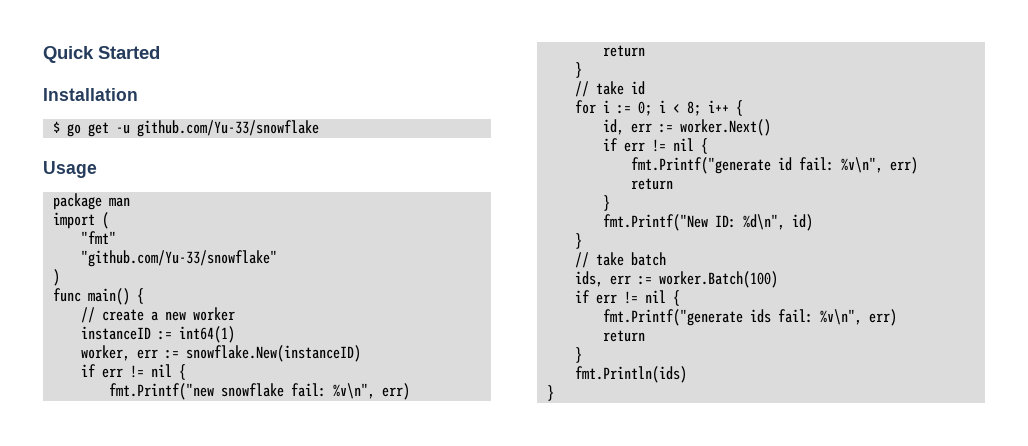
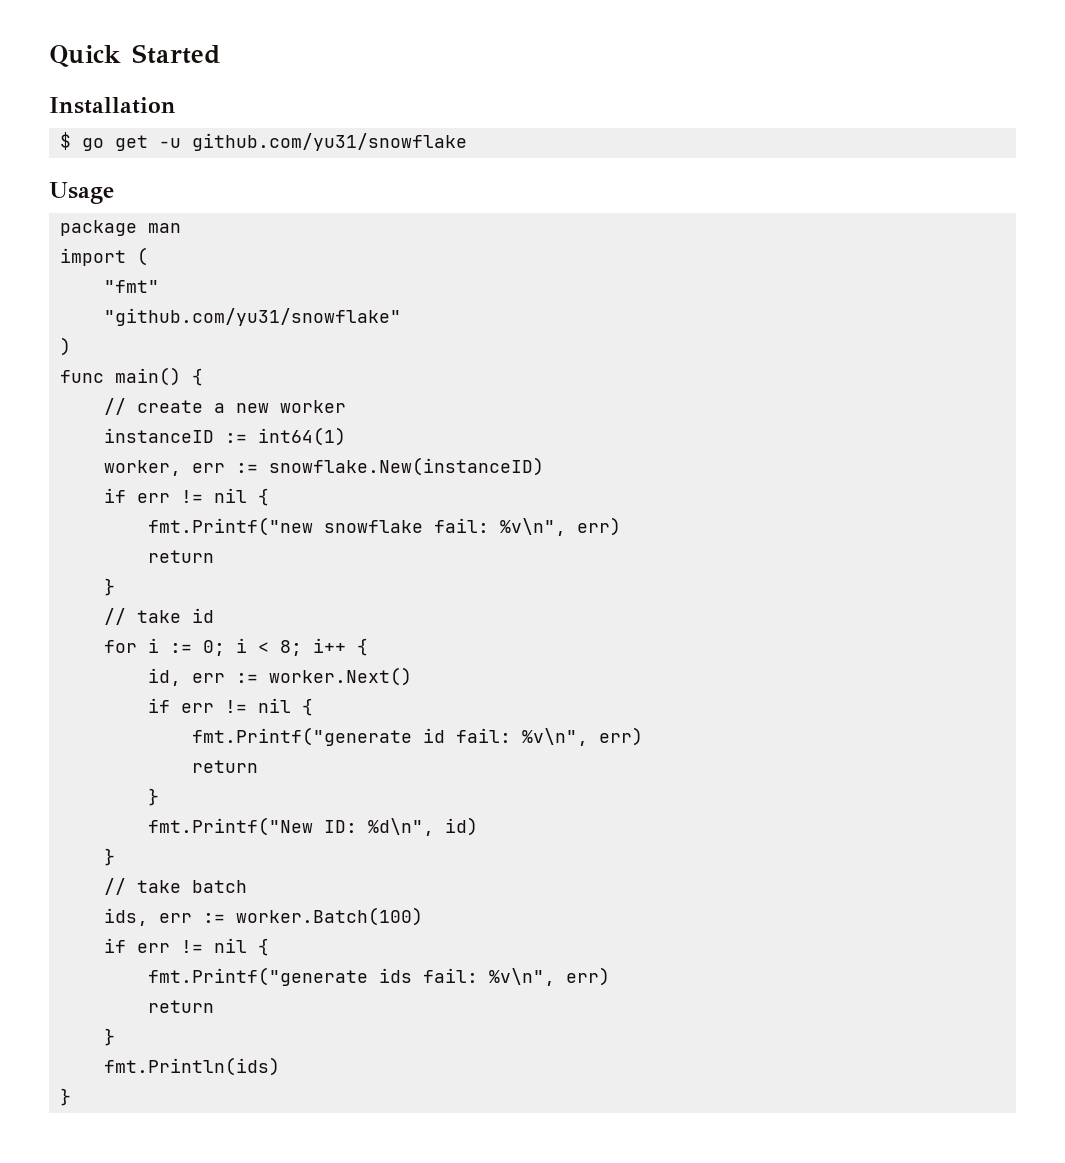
[136,120,319,137] github.com/Yu-33/snowflake -> [192,133,468,151] github.com/yu31/snowflake
[80,250,277,267] "github.com/Yu-33/snowflake" -> [104,308,402,326] "github.com/yu31/snowflake"

